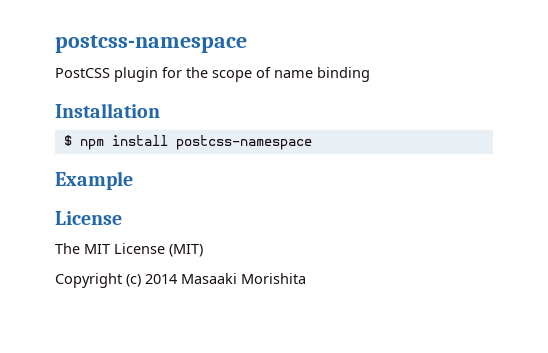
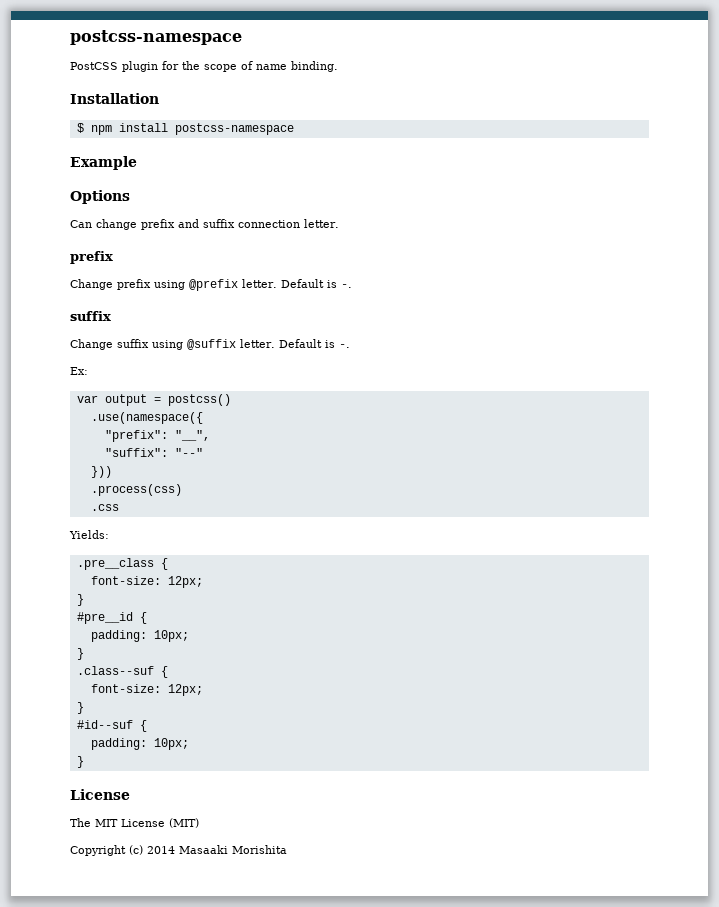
[317,67,370,82] binding -> [291,61,338,72] binding.
(133, 180) none -> [70,190,130,204] [70,219,339,230] [70,251,113,264] [70,279,352,291] [70,311,111,321] [70,339,350,350] [70,367,88,375] [76,394,231,406] [90,412,203,424] [104,430,210,442] [104,448,203,457] [90,466,112,478] [90,484,182,496] [90,504,119,511] [69,530,109,539] [76,558,168,570] [90,576,203,588] [76,594,84,606] [76,612,147,624] [90,630,189,642] [76,648,84,660] [76,666,168,678] [90,684,203,696] [76,702,84,714] [76,720,147,732] [90,738,189,750] [76,756,84,768] // Options // Can change prefix and suffix connection letter. // prefix // Change prefix using @prefix letter. Default is -. // suffix // Change suffix using @suffix letter. Default is -. // Ex: // var output = postcss() // .use(namespace({ // "prefix": "__", // "suffix": "--" // })) // .process(css) // .css // Yields: // .pre__class { // font-size: 12px; // } // #pre__id { // padding: 10px; // } // .class--suf { // font-size: 12px; // } // #id--suf { // padding: 10px; // }

